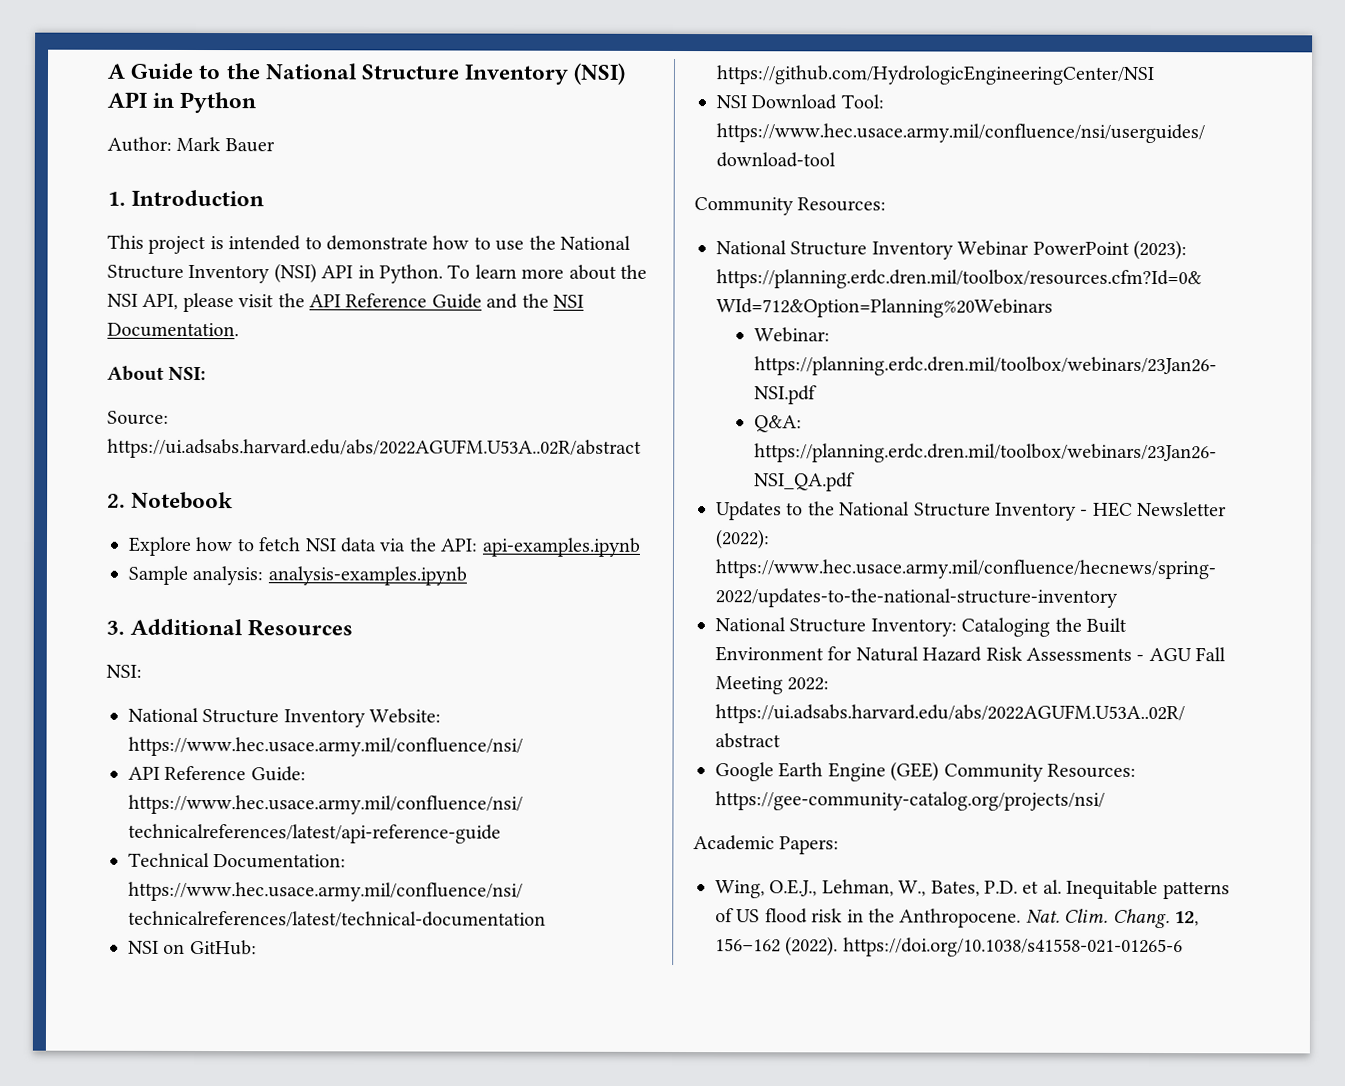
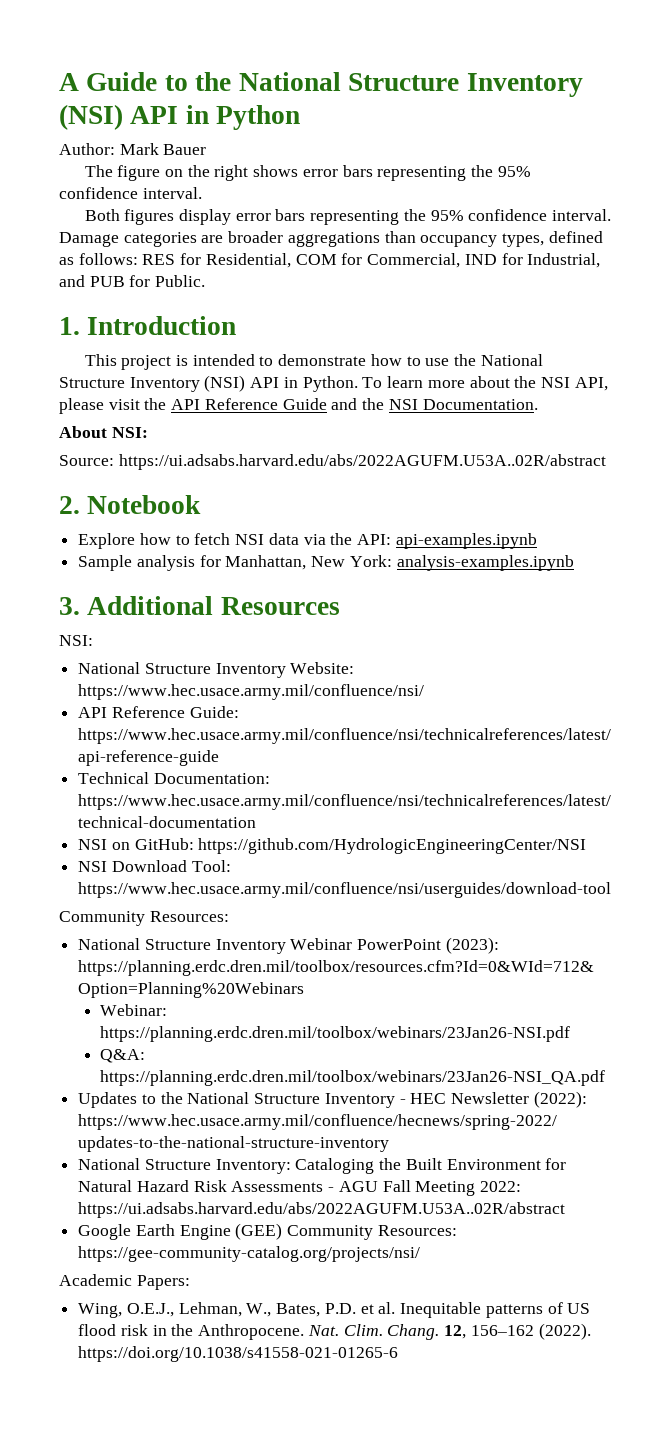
(275, 145) none -> [84,165,531,181] [59,187,202,199] [84,209,612,225] [59,231,603,247] [59,253,601,268] [59,275,206,287] // The figure on the right shows error bars representing the 95% confidence interval. // Both figures display error bars representing the 95% confidence interval. Damage categories are broader aggregations than occupancy types, defined as follows: RES for Residential, COM for Commercial, IND for Industrial, and PUB for Public.
[192,565,264,586] analysis: -> [136,555,392,571] analysis for Manhattan, New York:

